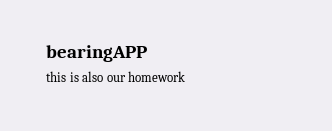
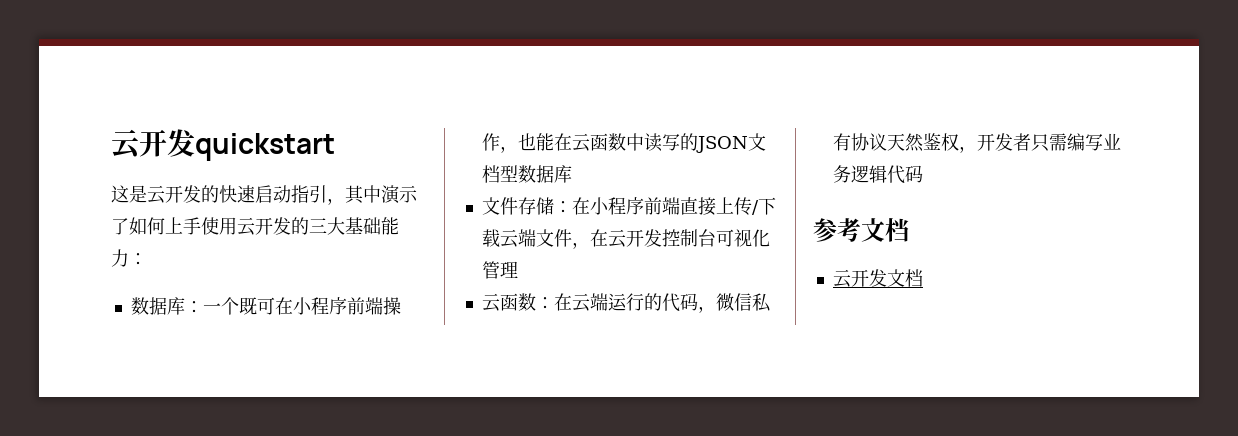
[46,45,147,62] [46,71,186,82] bearingAPP // this is also our homework -> [111,129,335,161] [111,185,418,205] [111,217,399,236] [111,249,147,267] [130,297,401,315] [481,133,766,153] [481,165,572,183] [481,197,776,216] [481,229,770,249] [481,261,518,279] [481,293,771,313] [832,133,1121,153] [832,165,923,184] [813,218,909,242] [832,269,923,288] 云开发quickstart // 这是云开发的快速启动指引，其中演示了如何上手使用云开发的三大基础能力： // 数据库：一个既可在小程序前端操作，也能在云函数中读写的JSON文档型数据库 // 文件存储：在小程序前端直接上传/下载云端文件，在云开发控制台可视化管理 // 云函数：在云端运行的代码，微信私有协议天然鉴权，开发者只需编写业务逻辑代码 // 参考文档 // 云开发文档

